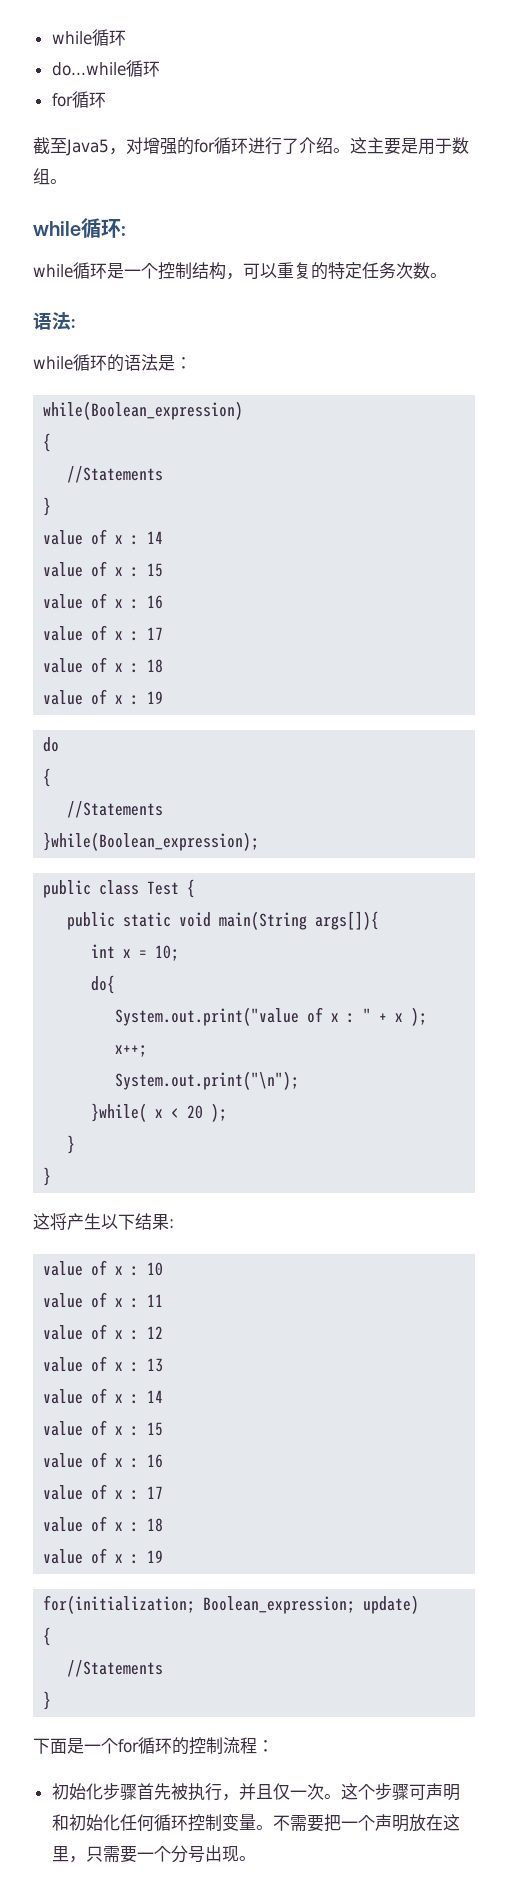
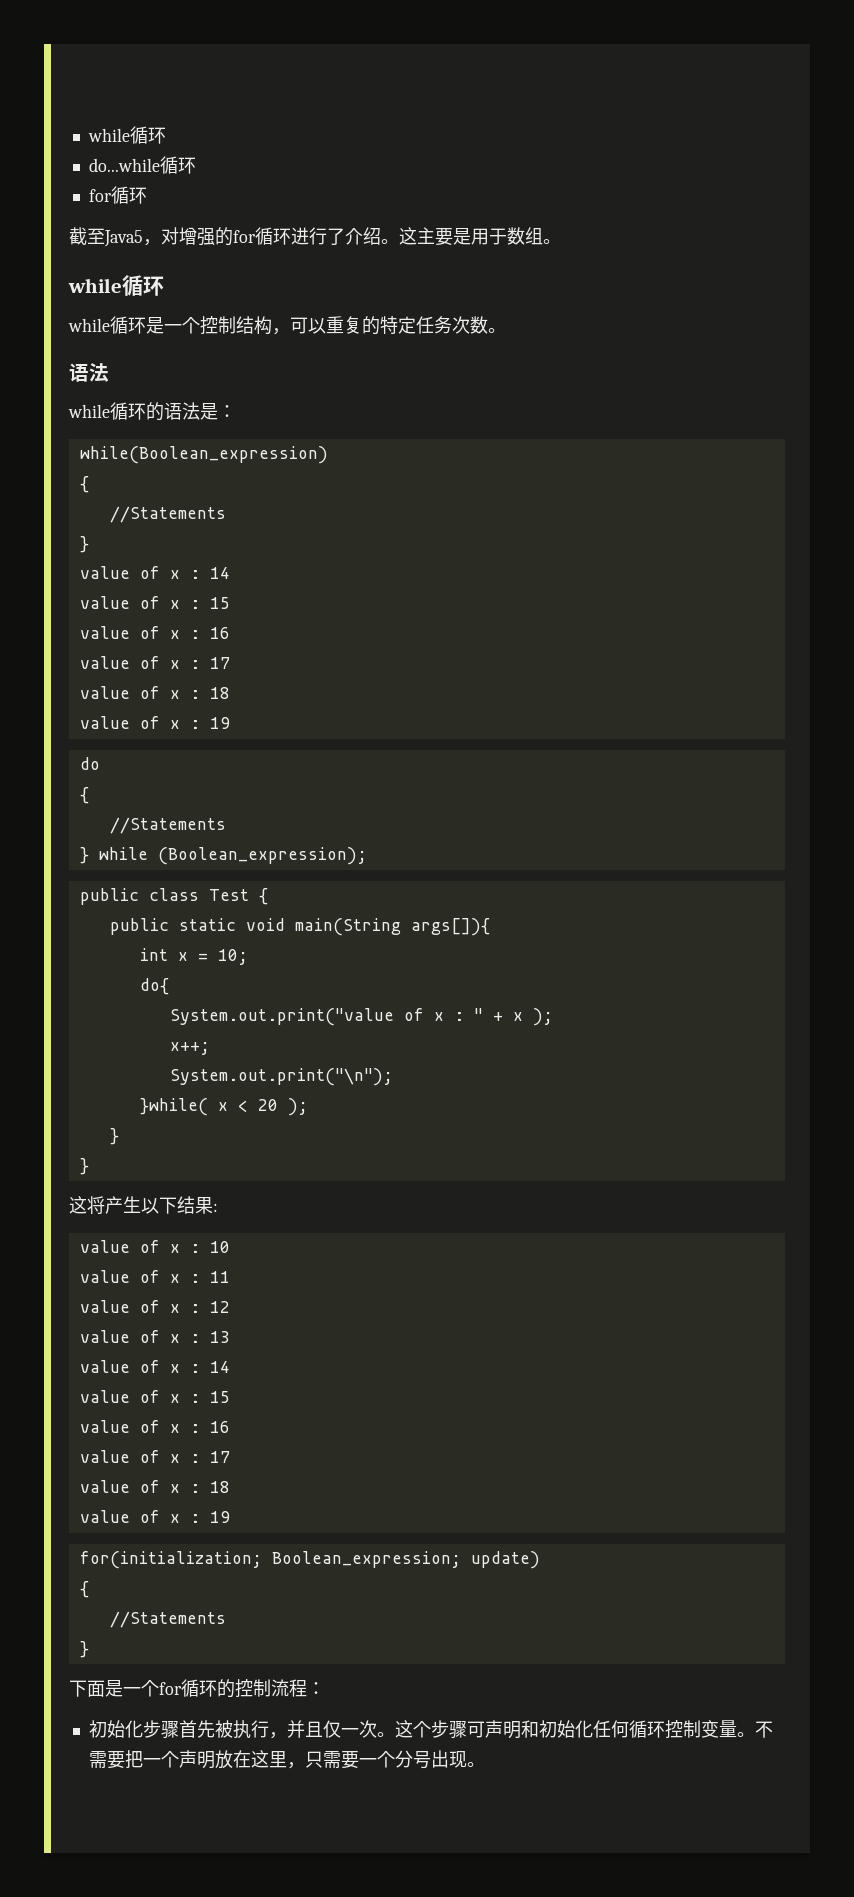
[121,225,126,236] : -> (164, 286) none
[71,319,75,328] : -> (109, 372) none
[43,832,260,851] }while(Boolean_expression); -> [79,847,367,865] } while (Boolean_expression);

